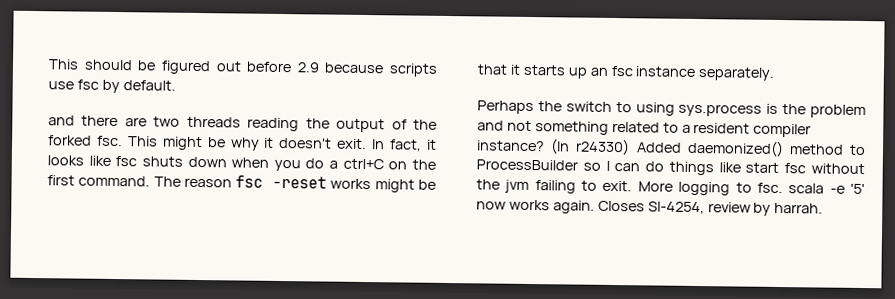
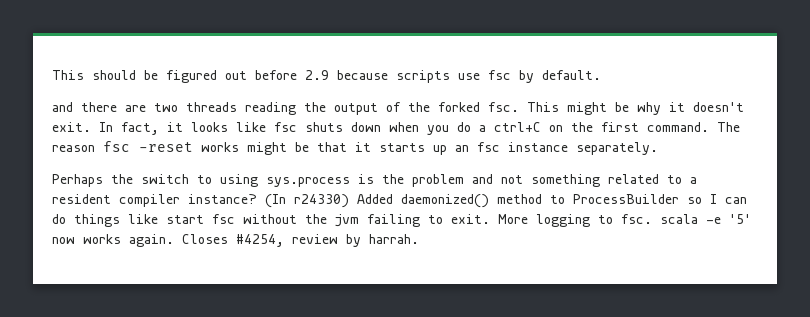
[647,201,705,215] SI-4254, -> [236,234,284,247] #4254,

